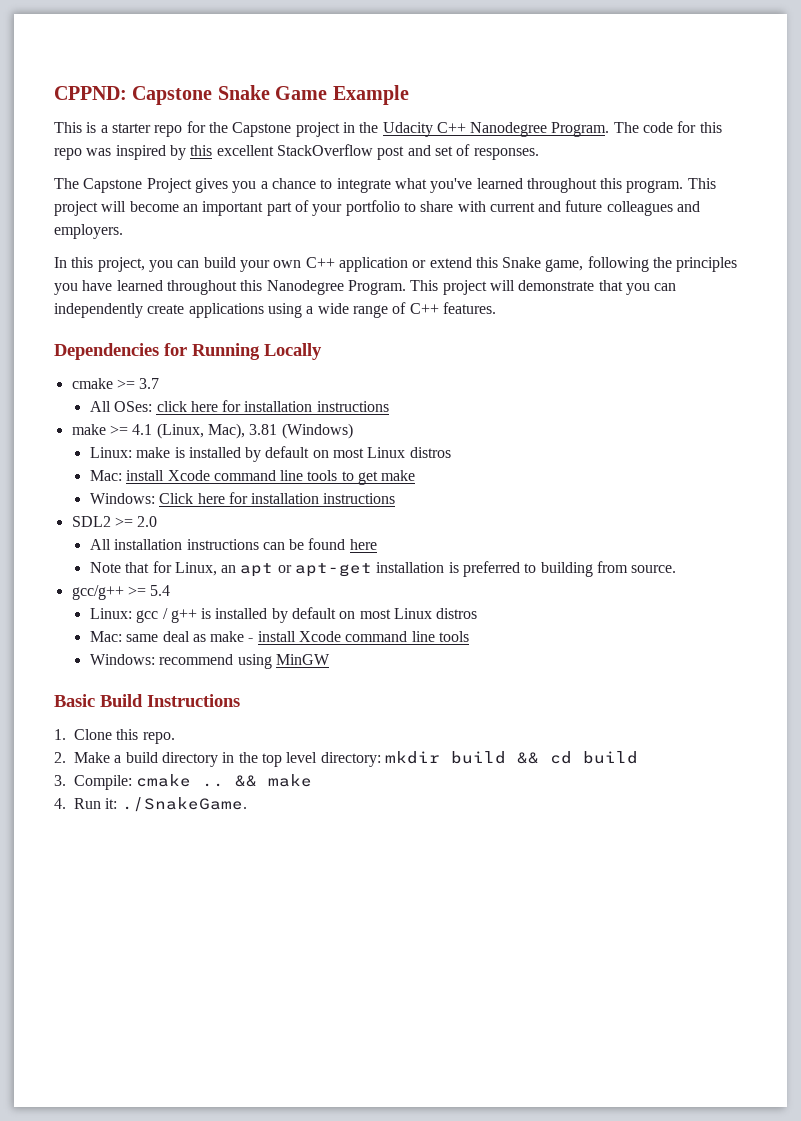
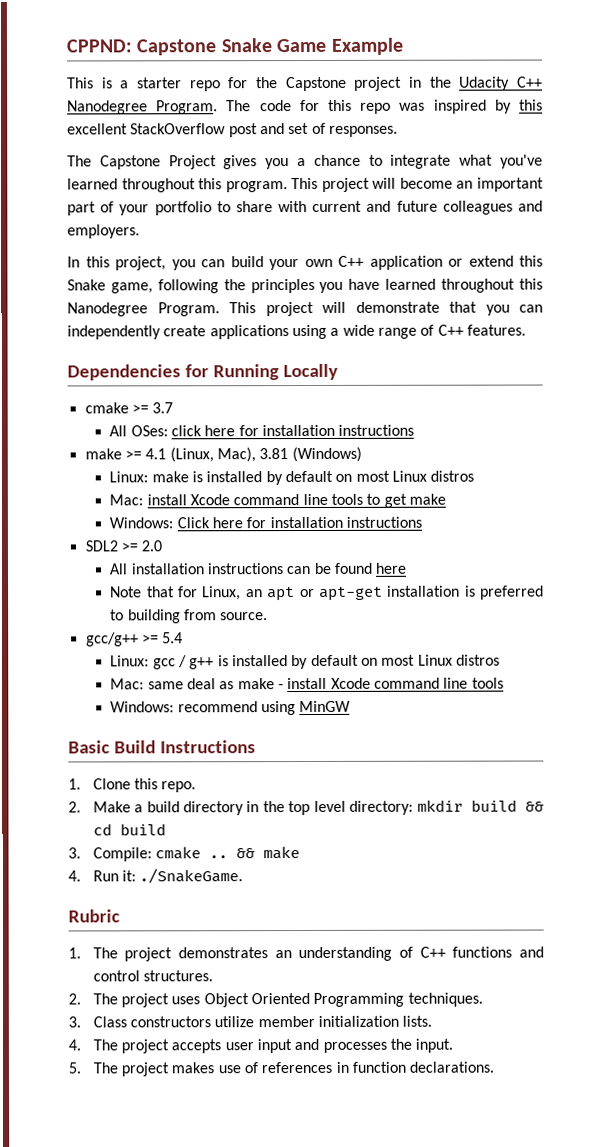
(247, 804) none -> [68,909,120,923] [68,946,544,962] [92,970,214,982] [68,992,483,1008] [68,1015,433,1028] [68,1038,454,1054] [68,1061,495,1077] // Rubric // 1. The project demonstrates an understanding of C++ functions and control structures. // 2. The project uses Object Oriented Programming techniques. // 3. Class constructors utilize member initialization lists. // 4. The project accepts user input and processes the input. // 5. The project makes use of references in function declarations.

